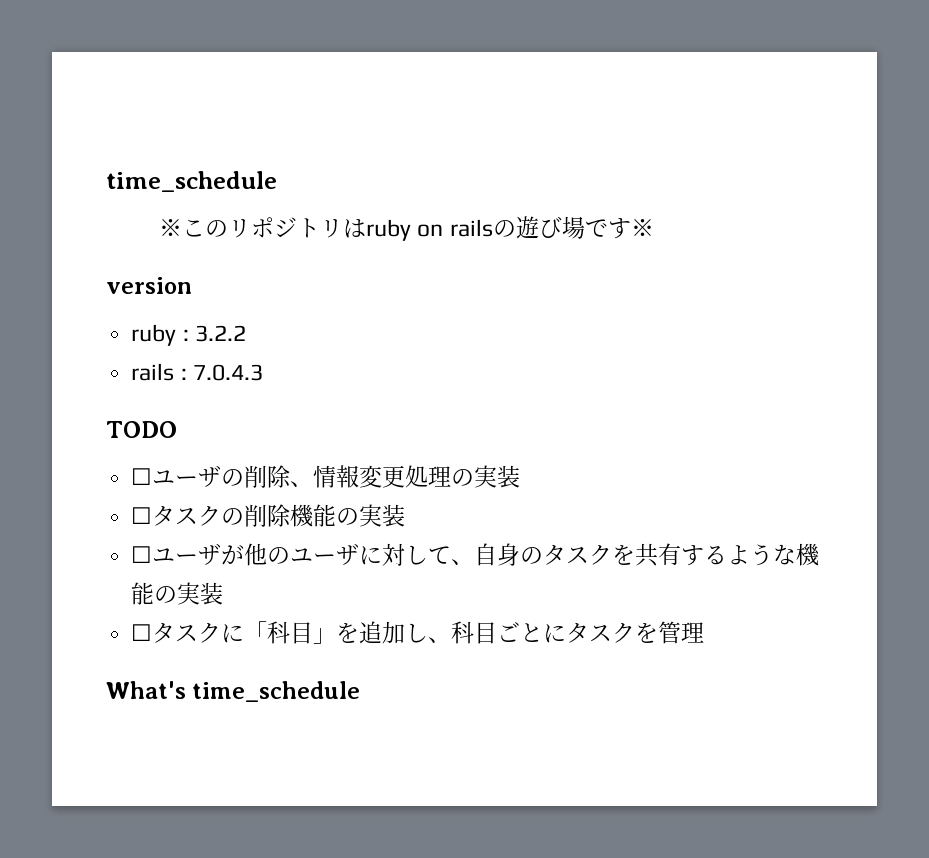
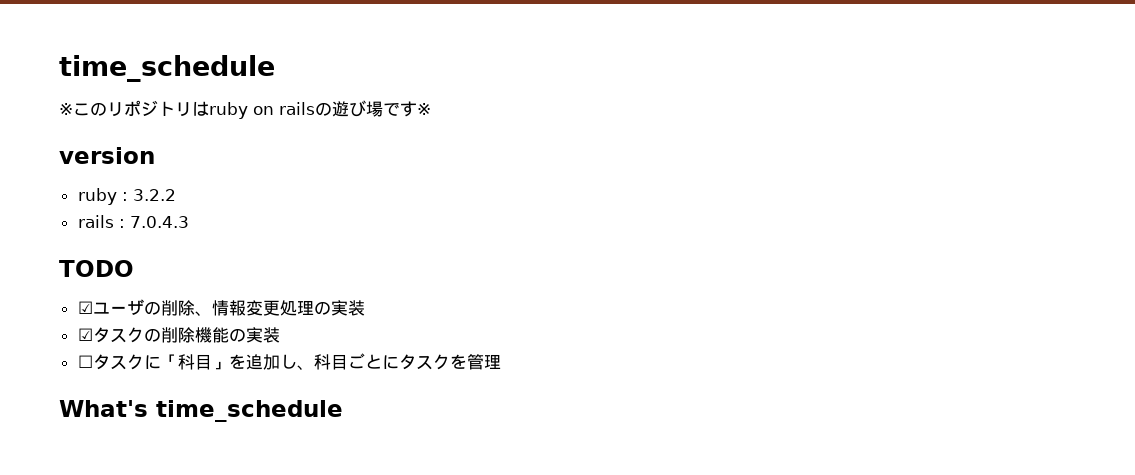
[131,468,153,485] ☐ -> [77,301,93,314] ☑
[131,507,153,524] ☐ -> [77,328,93,341] ☑
[131,543,821,567] [131,582,224,605] // ☐ユーザが他のユーザに対して、自身のタスクを共有するような機能の実装 -> (280, 335) none

